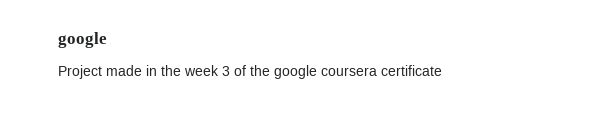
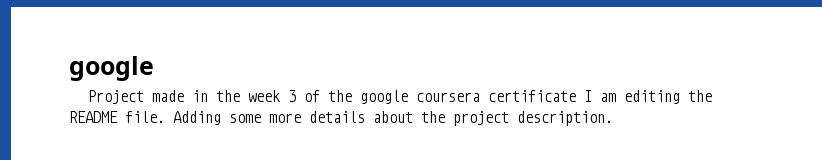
(442, 70) none -> [583,90,712,104] [69,111,613,126] I am editing the README file. Adding some more details about the project description.

